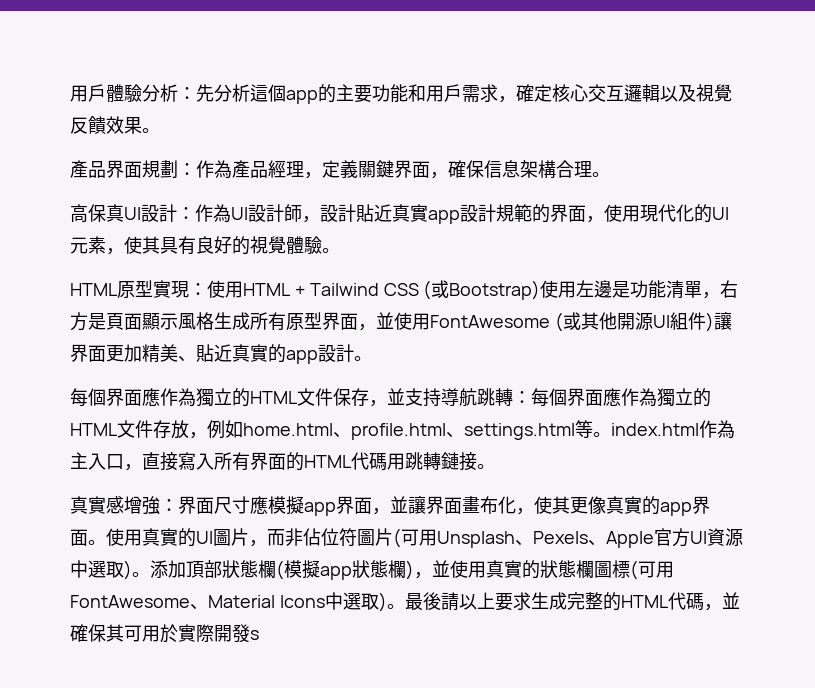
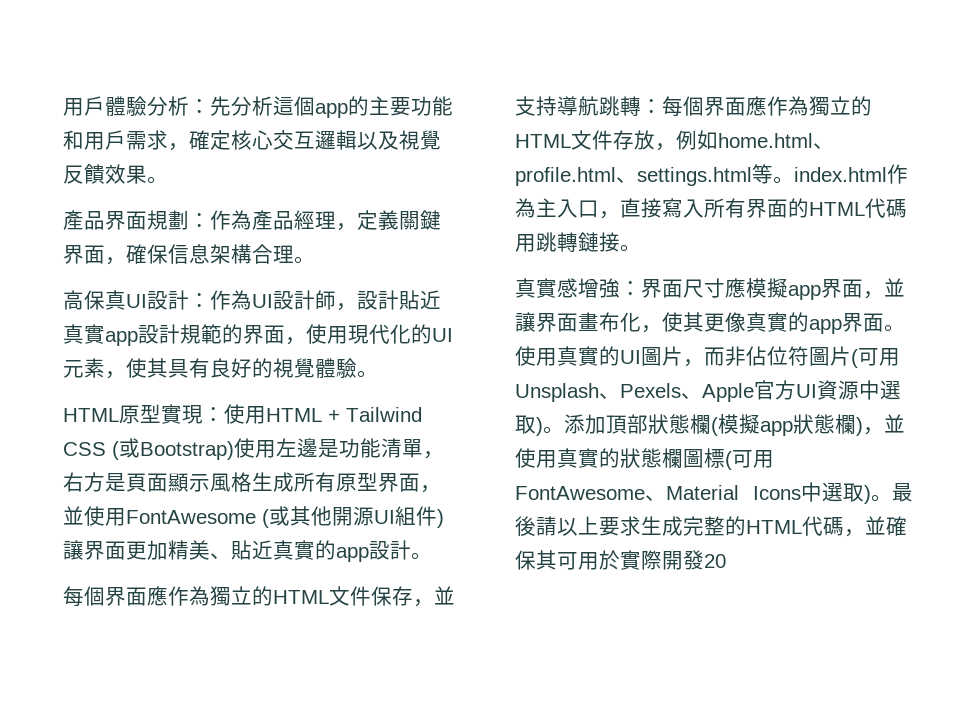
[250,630,259,640] s -> [704,554,726,568] 20

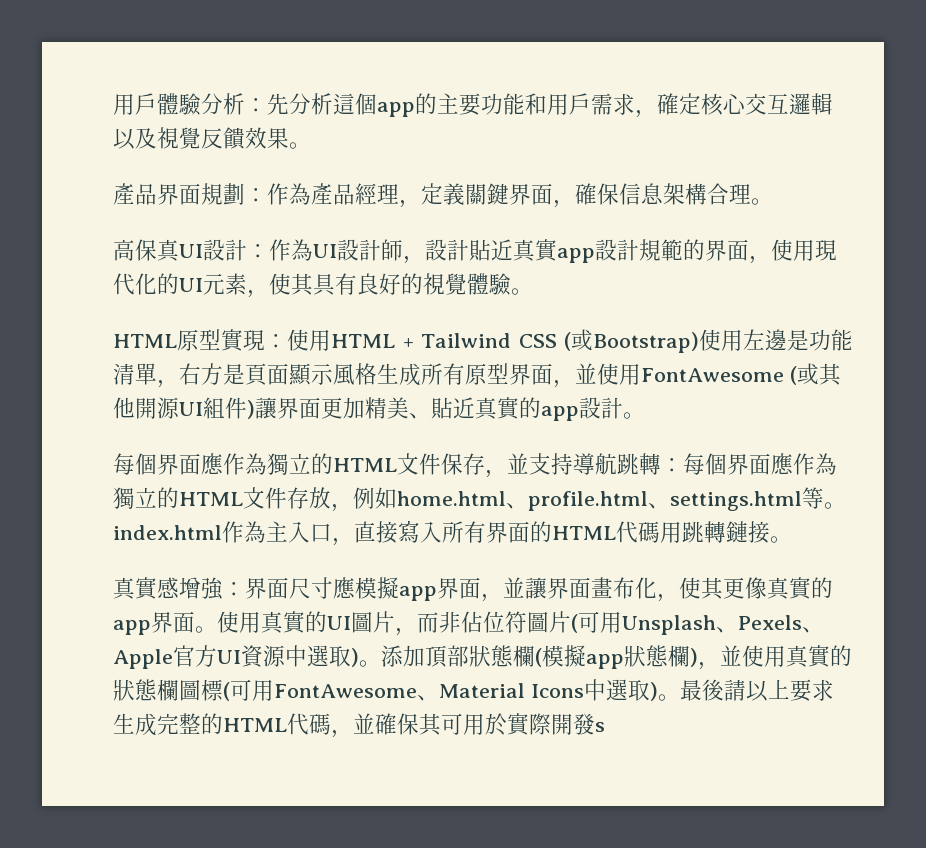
[704,554,726,568] 20 -> [595,722,605,732] s

